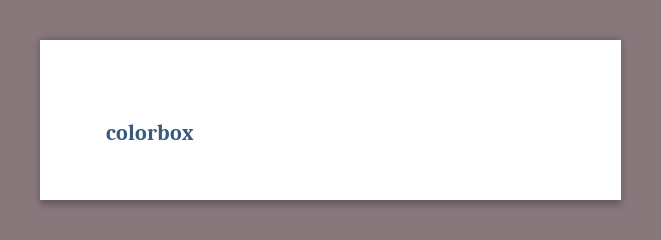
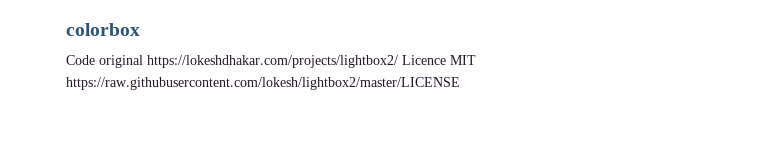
(194, 132) none -> [66,55,476,68] [66,77,460,90] // Code original https://lokeshdhakar.com/projects/lightbox2/ Licence MIT https://raw.githubusercontent.com/lokesh/lightbox2/master/LICENSE

